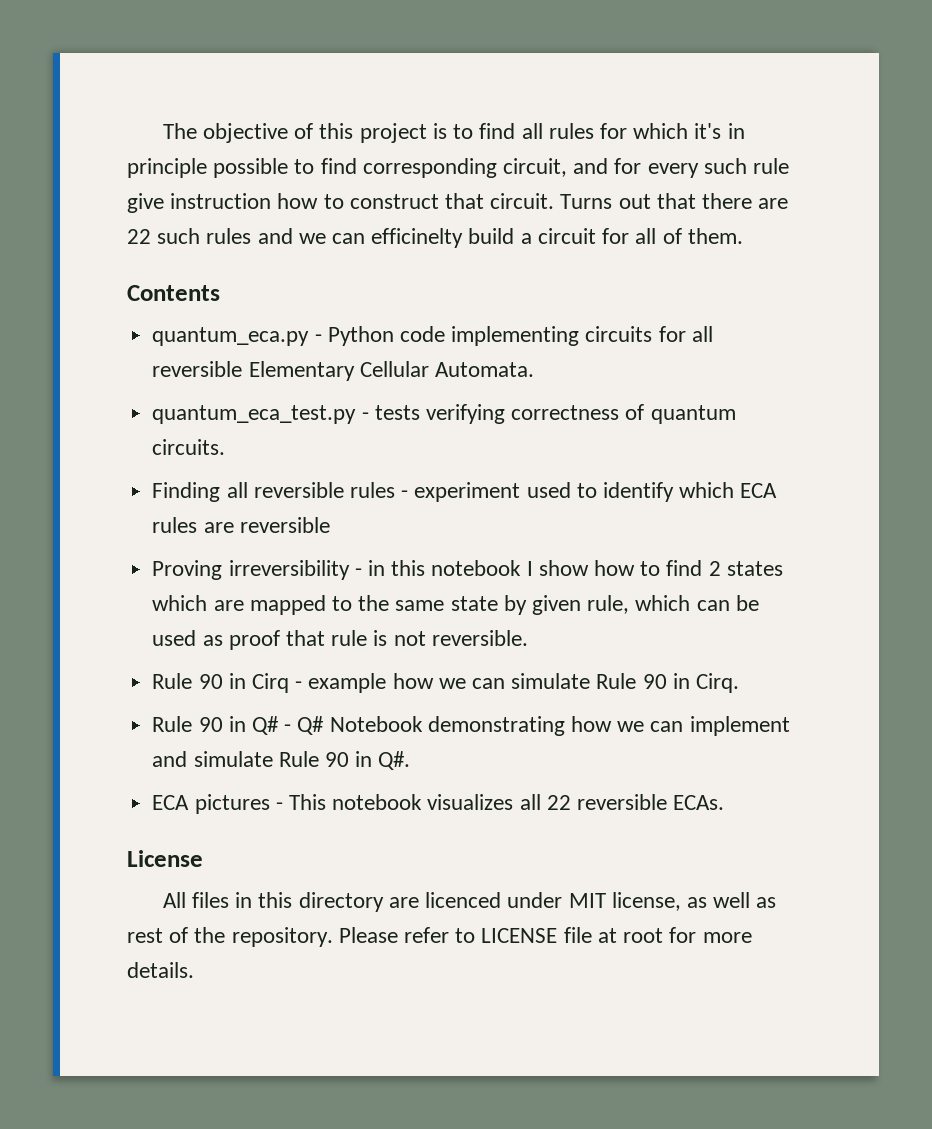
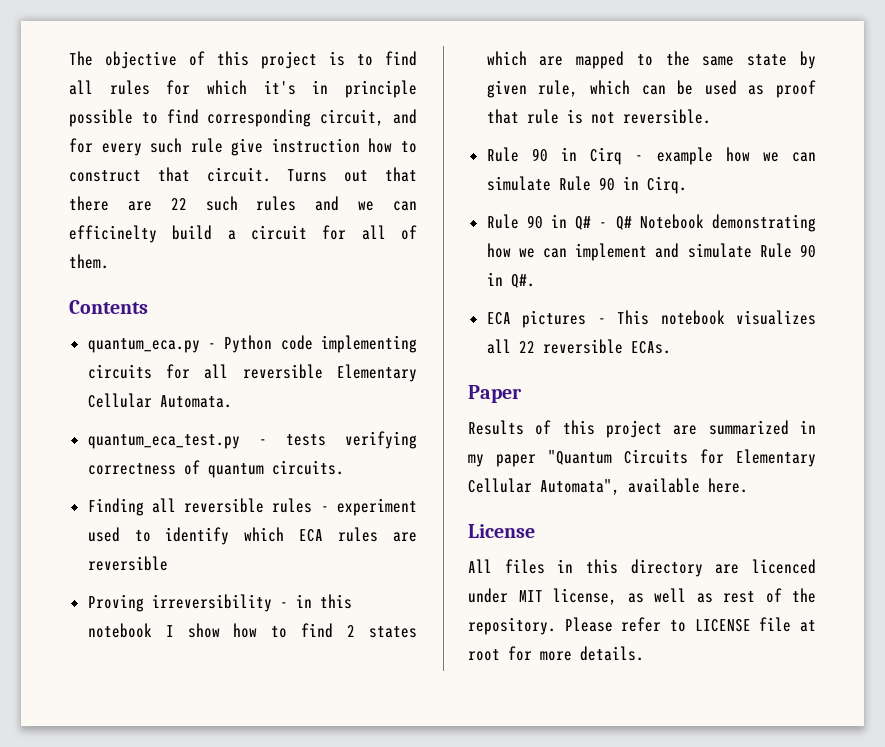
(725, 802) none -> [468,385,522,403] [468,420,816,438] [468,449,816,467] [468,478,748,495] // Paper // Results of this project are summarized in my paper "Quantum Circuits for Elementary Cellular Automata", available here.

